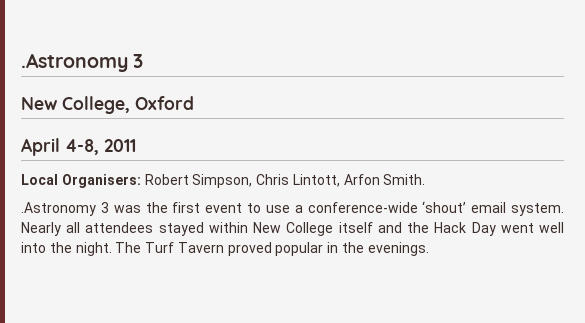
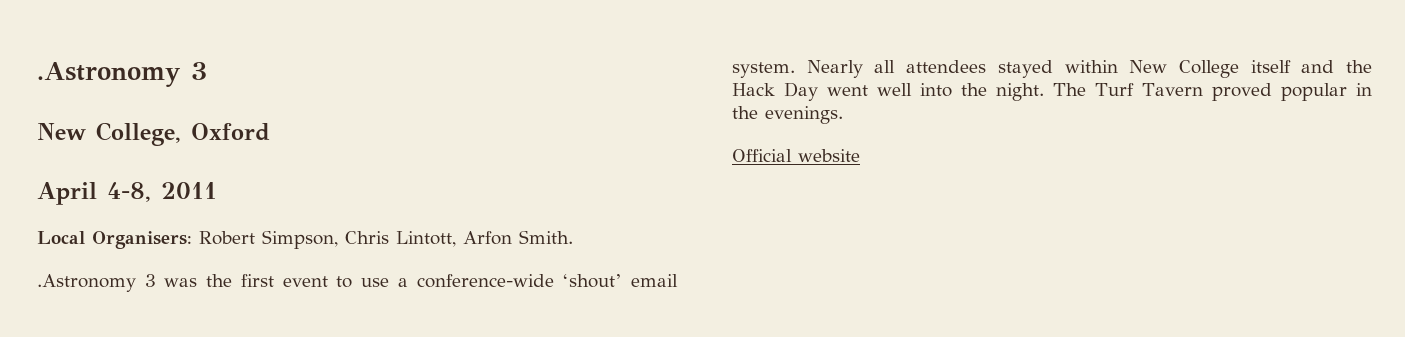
(429, 249) none -> [732,149,860,162] // Official website

